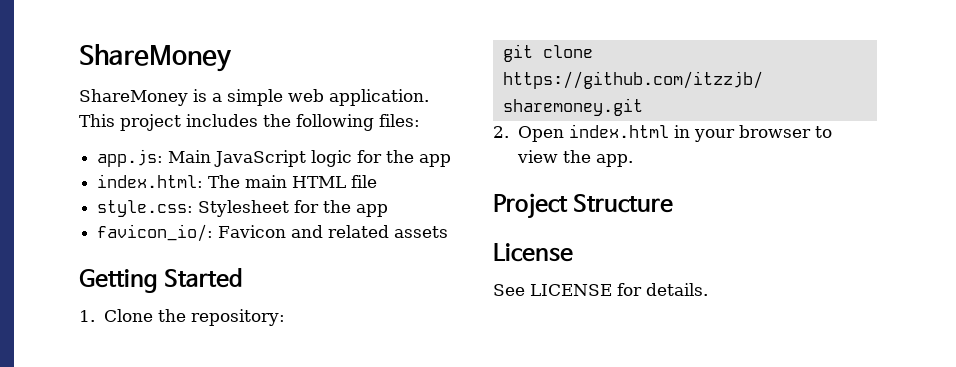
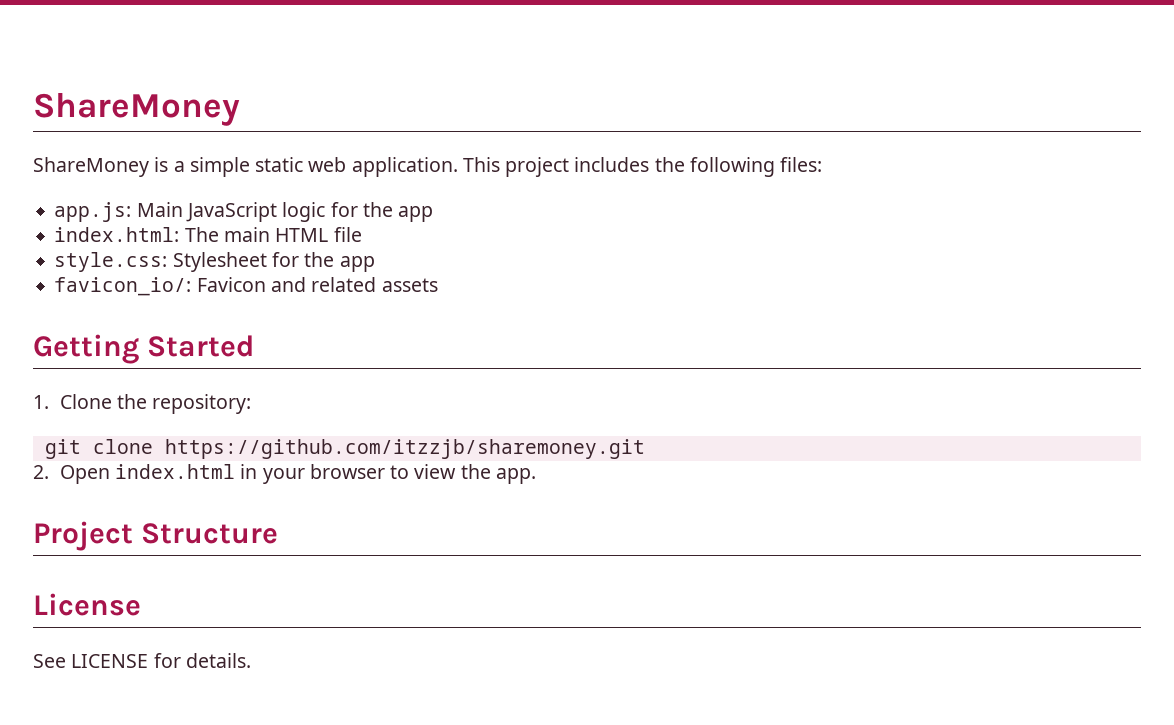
(283, 97) none -> [255,157,304,172] static

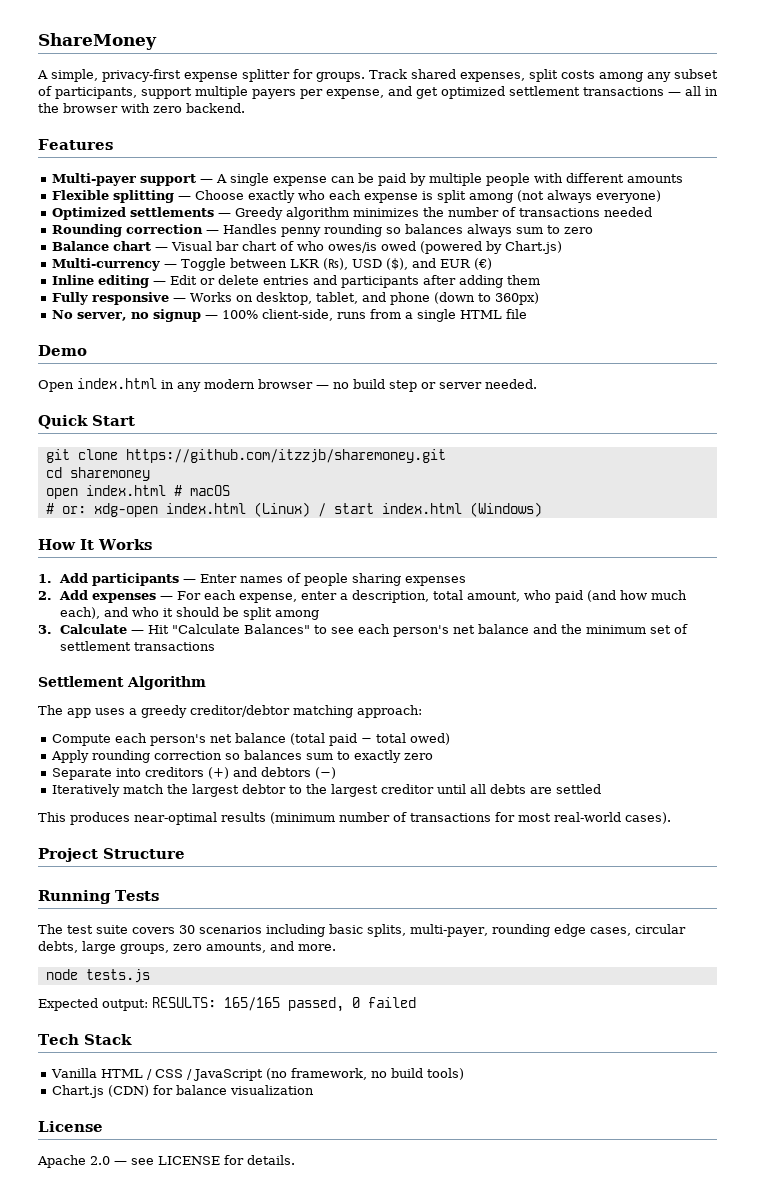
[33,157,823,177] [54,202,434,222] [54,227,362,242] [54,252,375,272] [54,277,438,296] [33,334,255,364] [33,394,252,414] [44,439,645,459] [33,464,537,484] [33,521,279,551] [33,593,141,616] [33,654,66,668] ShareMoney is a simple static web application. This project includes the following files: // app.js: Main JavaScript logic for the app // index.html: The main HTML file // style.css: Stylesheet for the app // favicon_io/: Favicon and related assets // Getting Started // 1. Clone the repository: // git clone https://github.com/itzzjb/sharemoney.git // 2. Open index.html in your browser to view the app. // Project Structure // License // See -> [37,69,718,82] [38,86,718,99] [38,103,245,113] [38,139,113,150] [52,173,684,186] [52,190,662,203] [52,207,653,220] [52,224,594,237] [52,241,563,254] [52,258,493,271] [52,275,541,288] [52,292,540,305] [52,309,528,322] [38,345,87,356] [38,378,537,392] [38,415,135,429] [45,449,446,463] [45,467,150,481] [45,485,230,499] [45,502,542,517] [38,539,152,550] [38,573,466,586] [38,590,687,603] [59,607,319,620] [38,624,688,637] [59,641,215,651] [38,676,206,690] [38,705,422,718] [52,733,451,746] [51,750,434,763] [52,767,337,780] [52,784,602,797] [38,812,671,825] [38,848,185,862] [38,890,159,904] [38,924,686,937] [38,941,336,954] [45,969,150,983] [38,997,416,1012] [38,1034,132,1045] [51,1068,465,1081] [52,1085,315,1098] [38,1121,103,1132] [37,1155,154,1168] A simple, privacy-first expense splitter for groups. Track shared expenses, split costs among any subset of participants, support multiple payers per expense, and get optimized settlement transactions — all in the browser with zero backend. // Features // Multi-payer support — A single expense can be paid by multiple people with different amounts // Flexible splitting — Choose exactly who each expense is split among (not always everyone) // Optimized settlements — Greedy algorithm minimizes the number of transactions needed // Rounding correction — Handles penny rounding so balances always sum to zero // Balance chart — Visual bar chart of who owes/is owed (powered by Chart.js) // Multi-currency — Toggle between LKR (₨), USD ($), and EUR (€) // Inline editing — Edit or delete entries and participants after adding them // Fully responsive — Works on desktop, tablet, and phone (down to 360px) // No server, no signup — 100% client-side, runs from a single HTML file // Demo // Open index.html in any modern browser — no build step or server needed. // Quick Start // git clone https://github.com/itzzjb/sharemoney.git // cd sharemoney // open index.html # macOS // # or: xdg-open index.html (Linux) / start index.html (Windows) // How It Works // 1. Add participants — Enter names of people sharing expenses // 2. Add expenses — For each expense, enter a description, total amount, who paid (and how much each), and who it should be split among // 3. Calculate — Hit "Calculate Balances" to see each person's net balance and the minimum set of settlement transactions // Settlement Algorithm // The app uses a greedy creditor/debtor matching approach: // Compute each person's net balance (total paid − total owed) // Apply rounding correction so balances sum to exactly zero // Separate into creditors (+) and debtors (−) // Iteratively match the largest debtor to the largest creditor until all debts are settled // This produces near-optimal results (minimum number of transactions for most real-world cases). // Project Structure // Running Tests // The test suite covers 30 scenarios including basic splits, multi-payer, rounding edge cases, circular debts, large groups, zero amounts, and more. // node tests.js // Expected output: RESULTS: 165/165 passed, 0 failed // Tech Stack // Vanilla HTML / CSS / JavaScript (no framework, no build tools) // Chart.js (CDN) for balance visualization // License // Apache 2.0 — see

